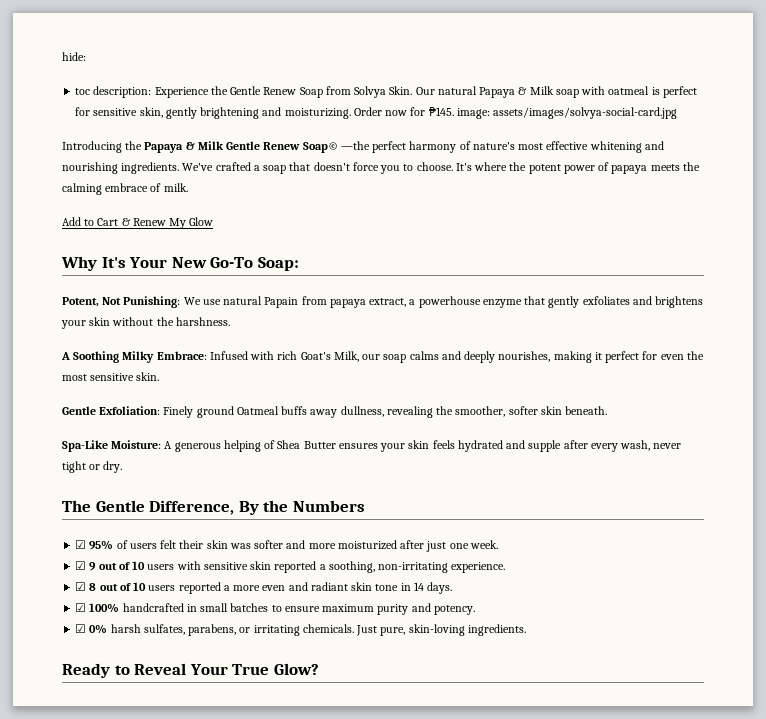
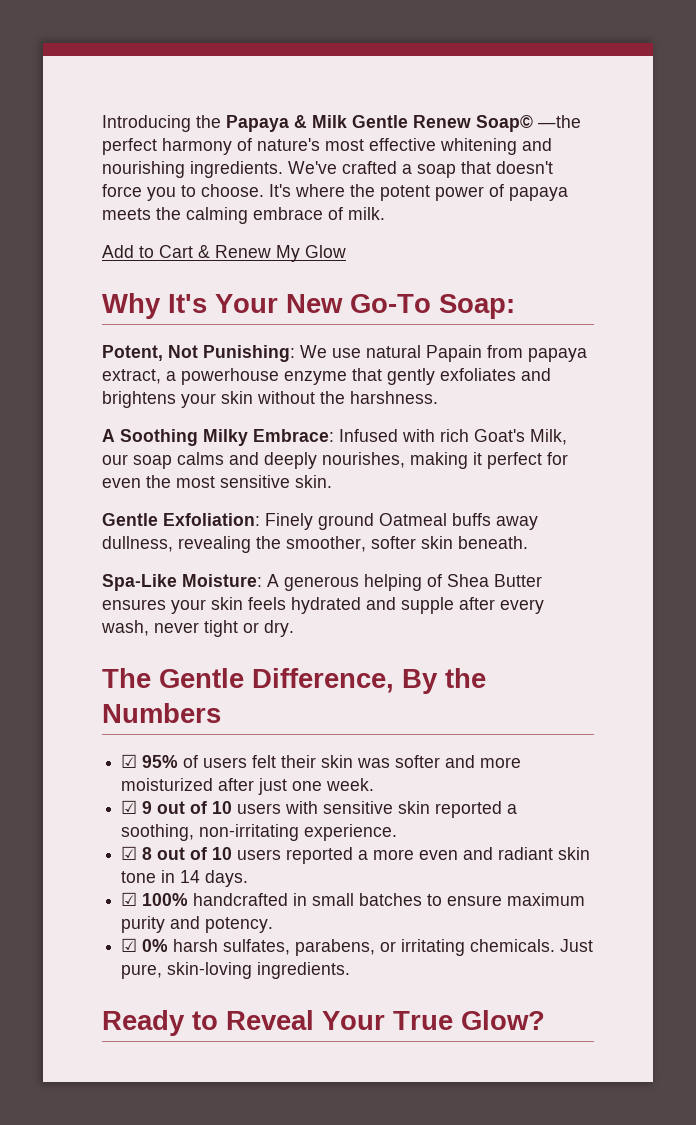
[62,52,86,61] [75,86,697,98] [75,107,678,119] hide: // toc description: Experience the Gentle Renew Soap from Solvya Skin. Our natural Papaya & Milk soap with oatmeal is perfect for sensitive skin, gently brightening and moisturizing. Order now for ₱145. image: assets/images/solvya-social-card.jpg // -> (102, 123) none

